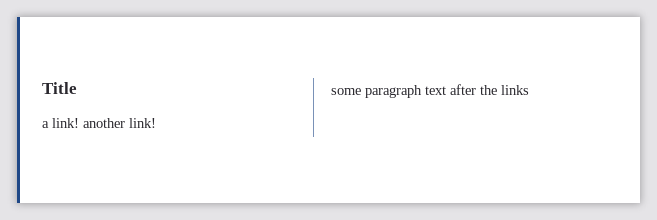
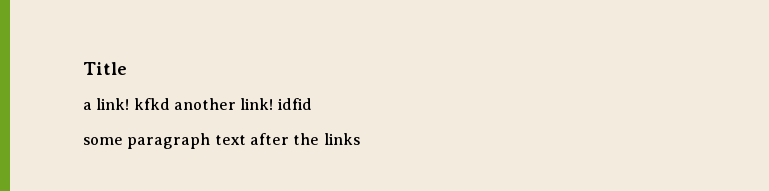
(79, 123) none -> [133,98,170,110] kfkd
(156, 123) none -> [277,98,312,110] idfid

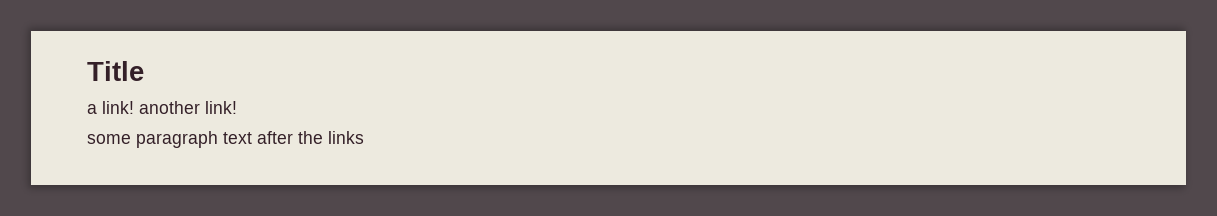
[133,98,170,110] kfkd -> (134, 107) none
[277,98,312,110] idfid -> (237, 107) none

